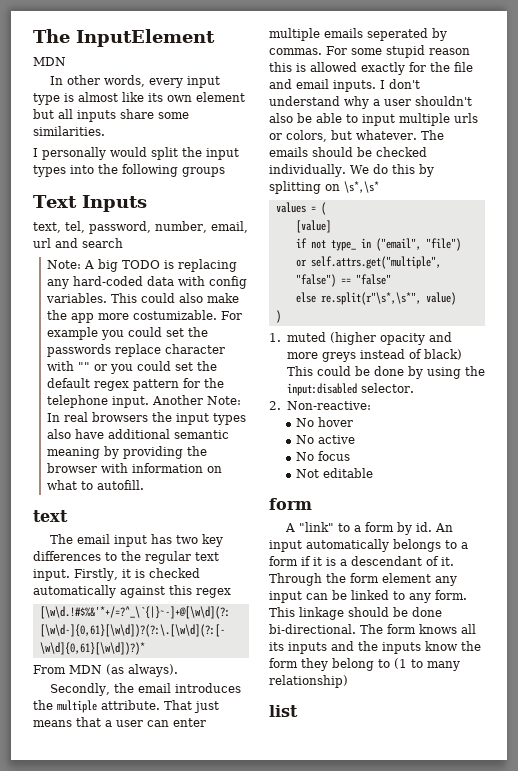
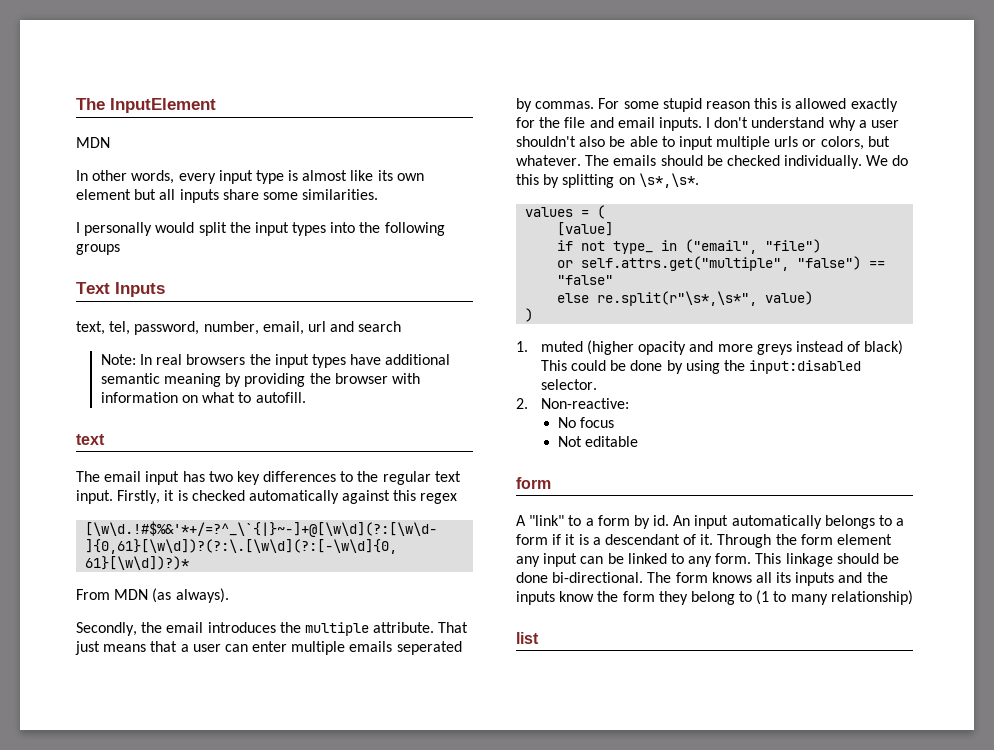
[84,259,238,272] [47,276,248,289] [46,293,240,303] [47,310,243,323] [47,327,209,340] [47,344,226,357] [47,361,218,374] [47,378,225,391] [47,395,242,408] A big TODO is replacing any hard-coded data with config variables. This could also make the app more costumizable. For example you could set the passwords replace character with "" or you could set the default regex pattern for the telephone input. Another Note: -> (136, 359) none
[47,429,72,439] also -> (346, 361) none
[344,181,379,193] \s*,\s* -> [638,173,699,188] \s*,\s*.
[296,417,354,427] [296,435,356,444] // No hover // No active -> (629, 403) none

